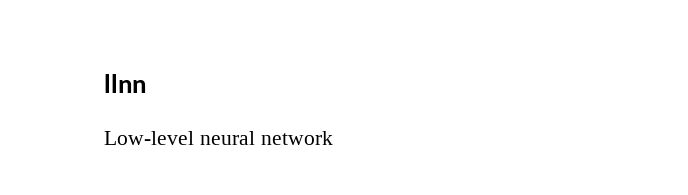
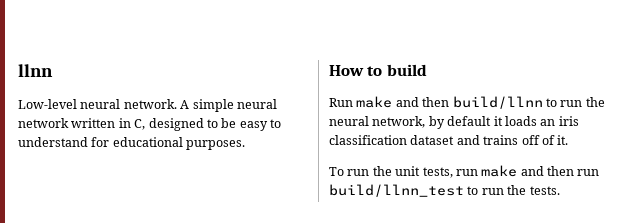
[260,131,333,145] network -> [123,99,277,112] [18,118,281,131] [18,137,246,150] [329,64,427,76] [329,96,605,109] [329,116,579,129] [329,135,569,145] [329,165,600,178] [329,184,560,197] network. A simple neural network written in C, designed to be easy to understand for educational purposes. // How to build // Run make and then build/llnn to run the neural network, by default it loads an iris classification dataset and trains off of it. // To run the unit tests, run make and then run build/llnn_test to run the tests.

